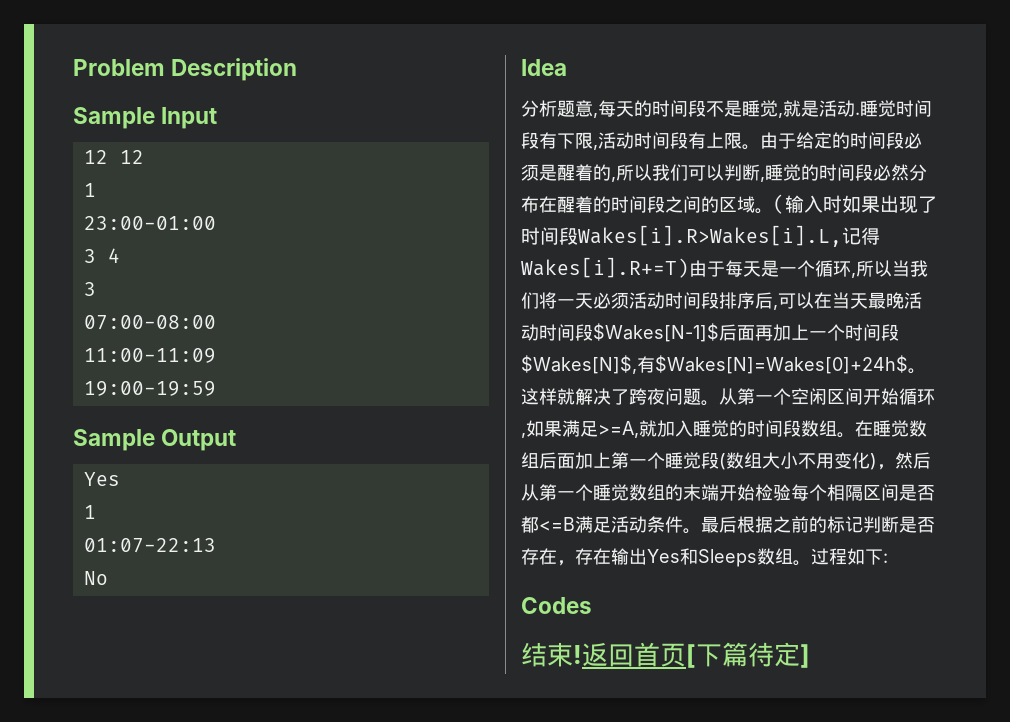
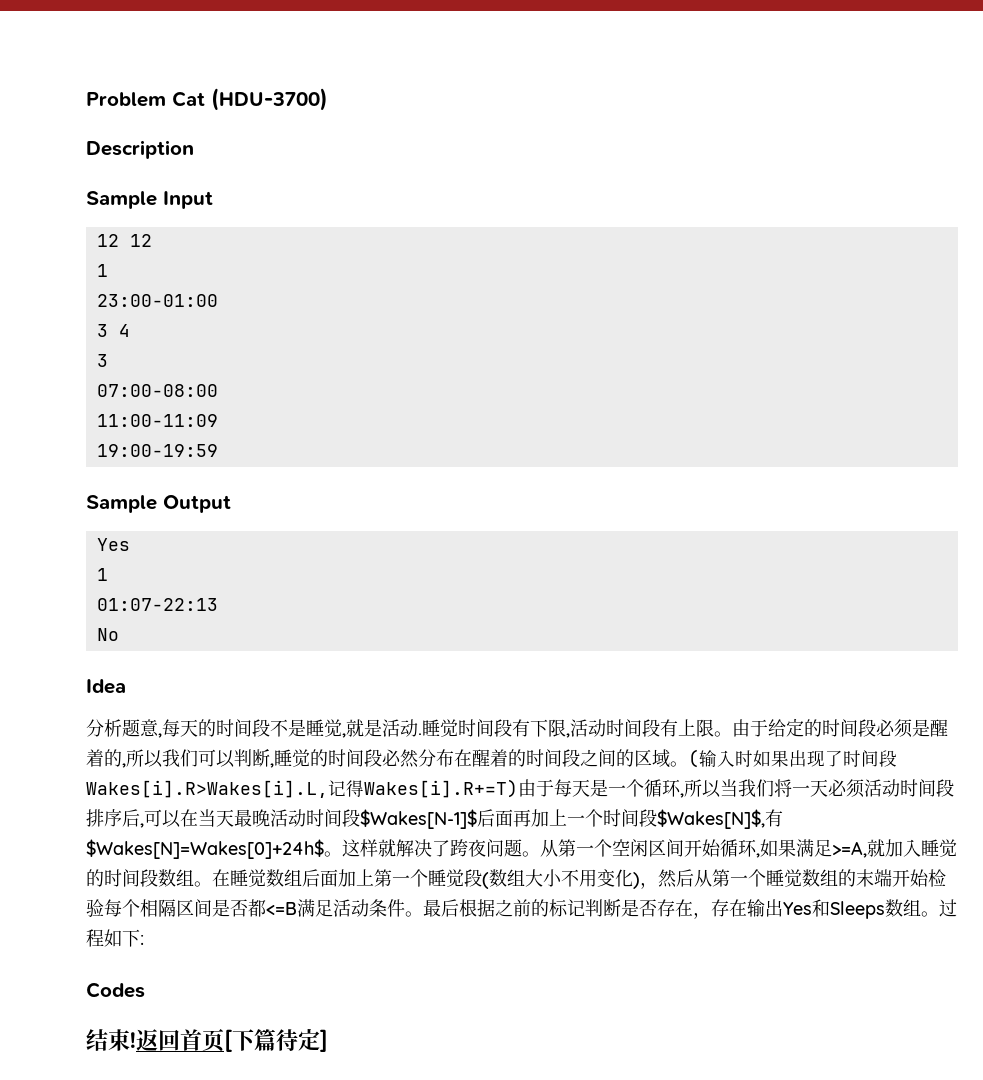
(165, 67) none -> [172,88,328,111] Cat (HDU-3700) //

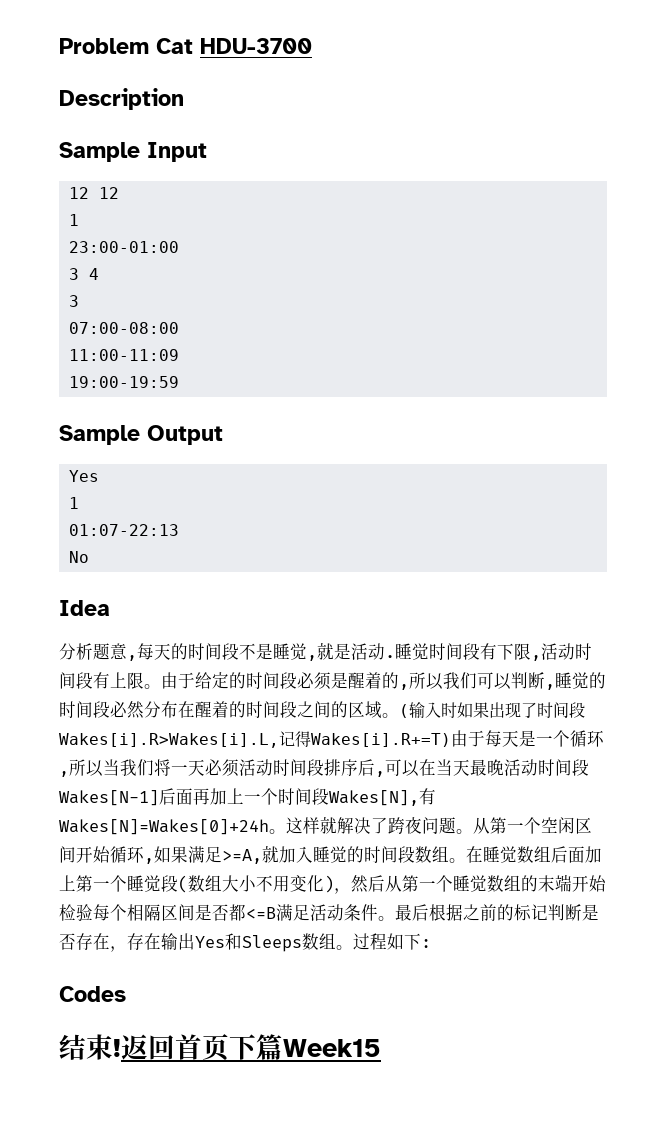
[211,88,328,111] (HDU-3700) -> [200,38,312,54] HDU-3700
[360,809,477,829] $Wakes[N-1]$ -> [59,790,159,806] Wakes[N-1]
[657,809,783,829] [86,839,324,859] $Wakes[N]$,有$Wakes[N]=Wakes[0]+24h$ -> [329,788,436,806] [59,819,269,835] Wakes[N],有Wakes[N]=Wakes[0]+24h
[224,1029,328,1052] [下篇待定] -> [229,1034,381,1060] 下篇Week15

